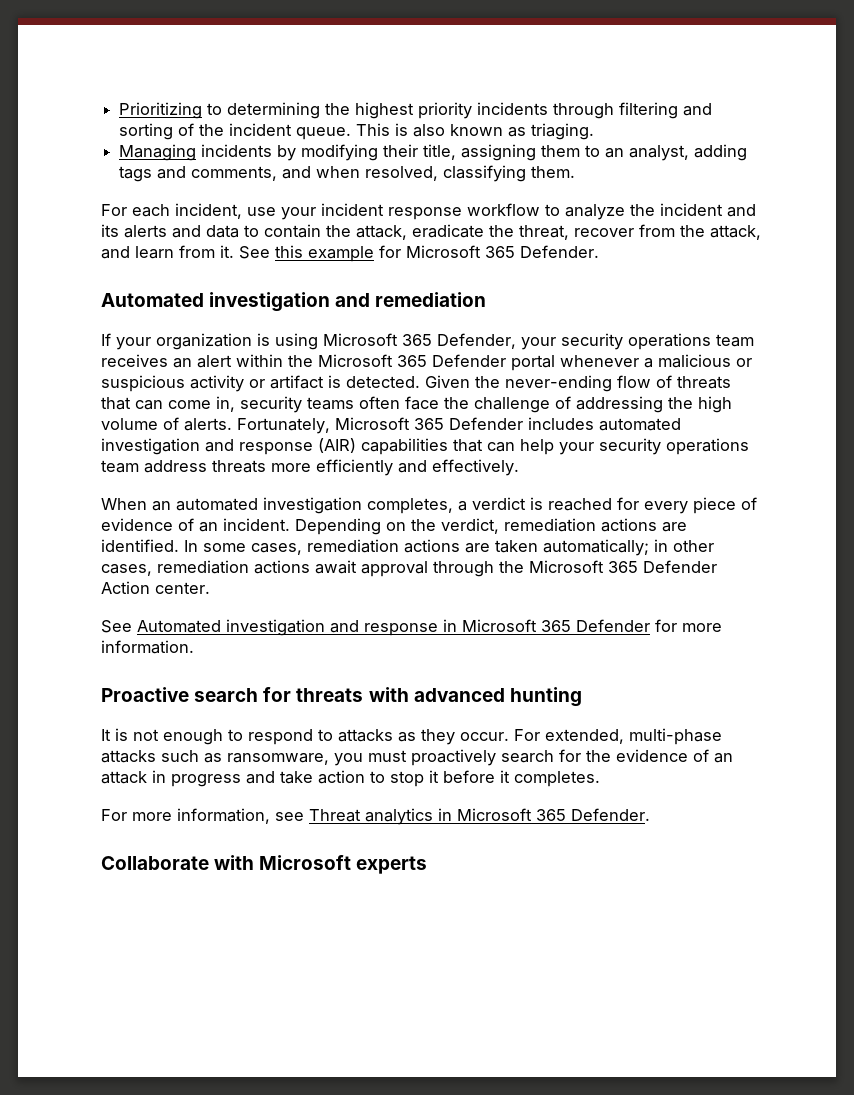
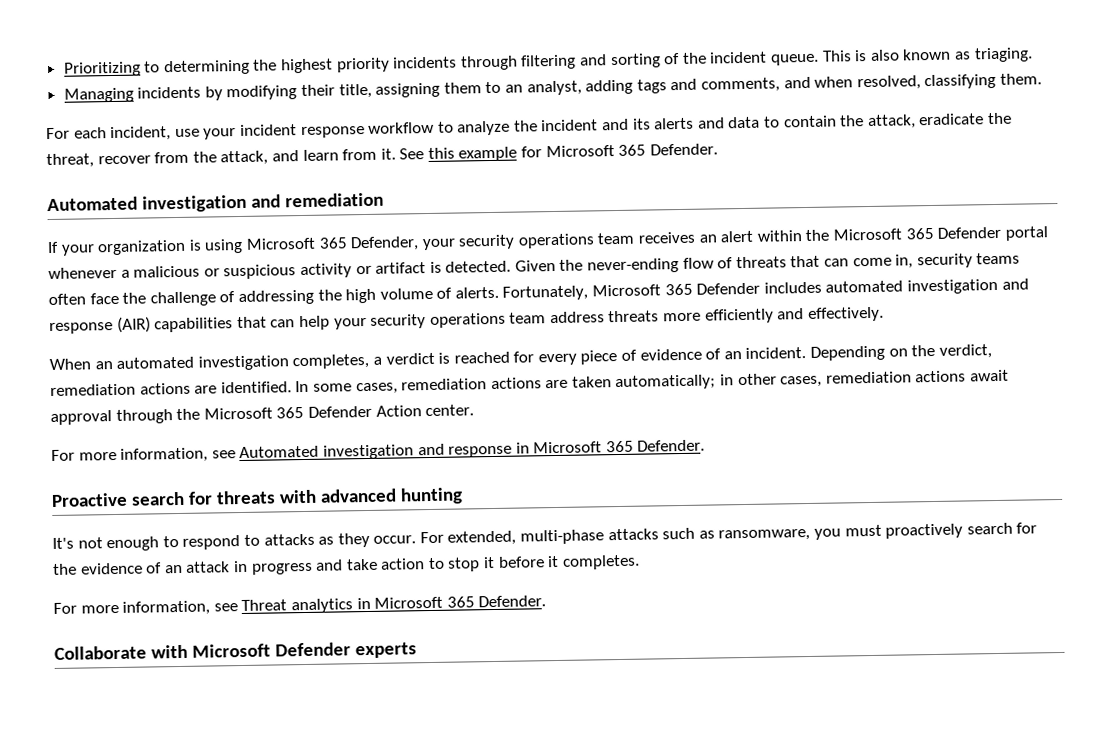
[101,620,132,633] See -> [51,447,236,463] For more information, see
[576,619,722,632] [101,640,194,654] Defender for more information. -> [637,439,706,452] Defender.
[101,728,128,741] It is -> [52,537,74,549] It's
(352, 862) none -> [274,642,351,657] Defender

